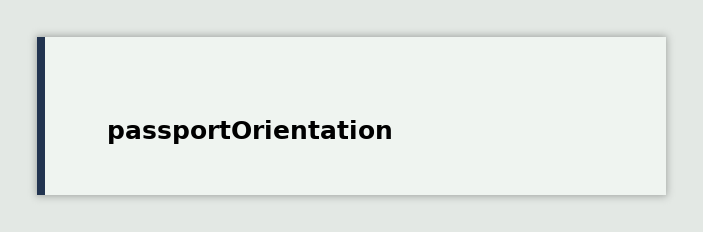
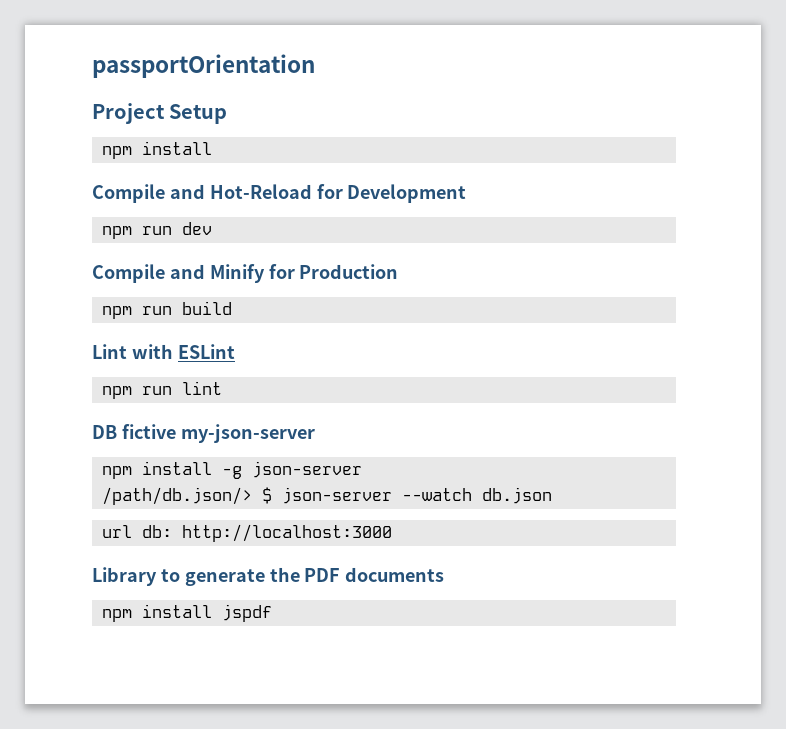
(393, 132) none -> [92,103,228,124] [101,141,212,159] [92,184,467,203] [101,222,212,239] [92,264,399,283] [101,301,232,319] [92,344,235,359] [101,381,222,399] [92,424,315,443] [101,461,362,479] [101,487,552,505] [101,524,392,542] [92,567,445,586] [101,604,272,622] // Project Setup // npm install // Compile and Hot-Reload for Development // npm run dev // Compile and Minify for Production // npm run build // Lint with ESLint // npm run lint // DB fictive my-json-server // npm install -g json-server // /path/db.json/> $ json-server --watch db.json // url db: http://localhost:3000 // Library to generate the PDF documents // npm install jspdf

